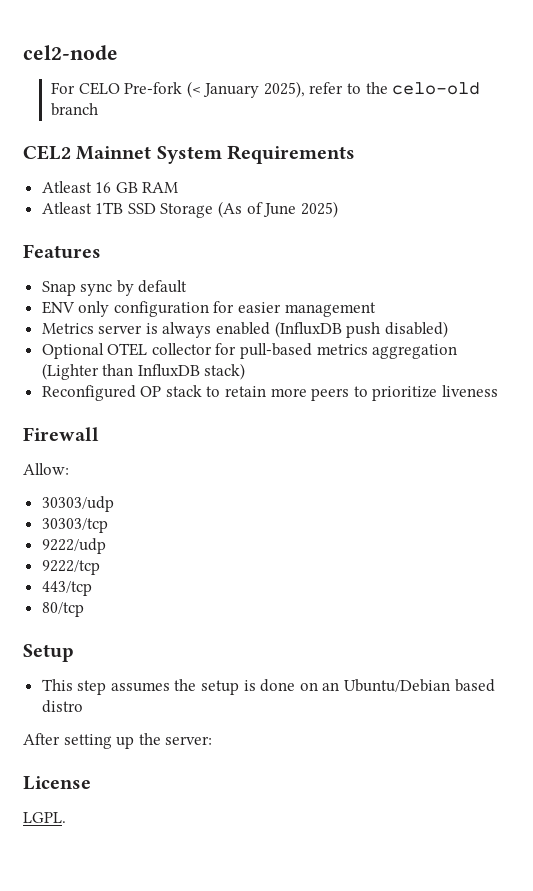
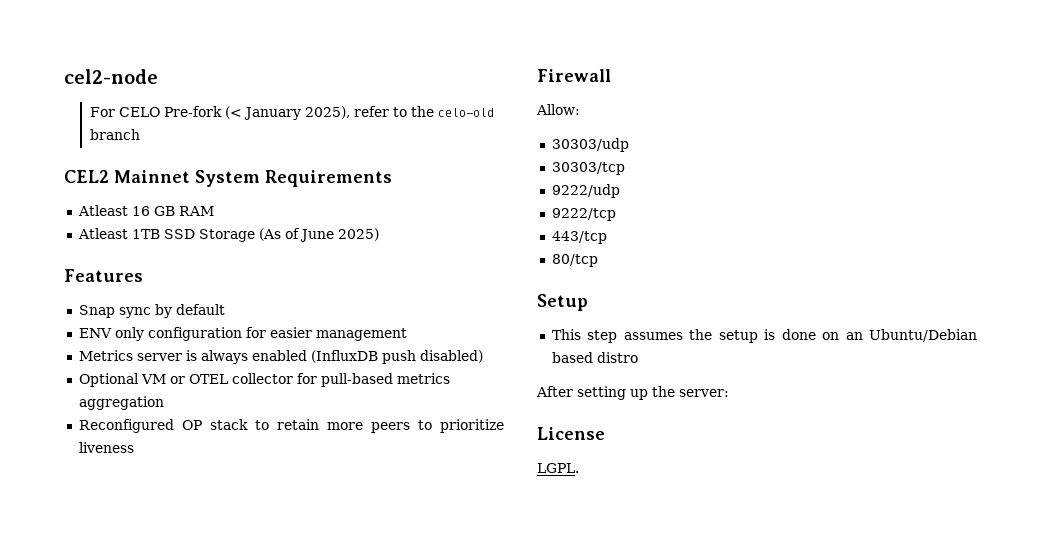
(104, 351) none -> [140,374,185,384] VM or
[41,363,246,380] (Lighter than InfluxDB stack) -> (164, 403) none

